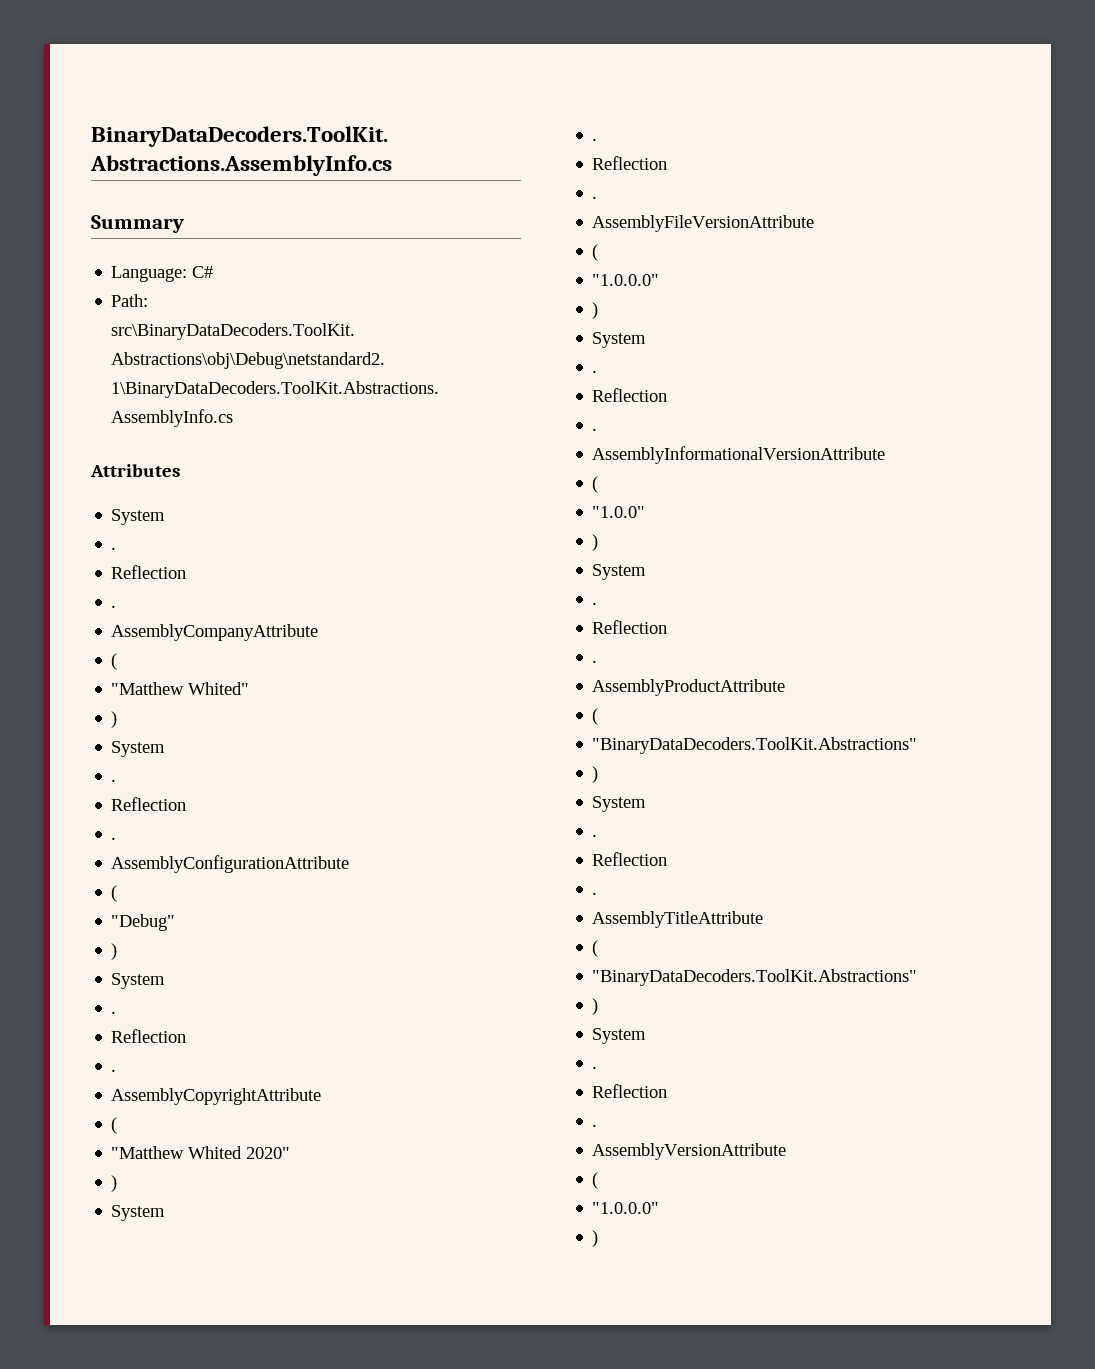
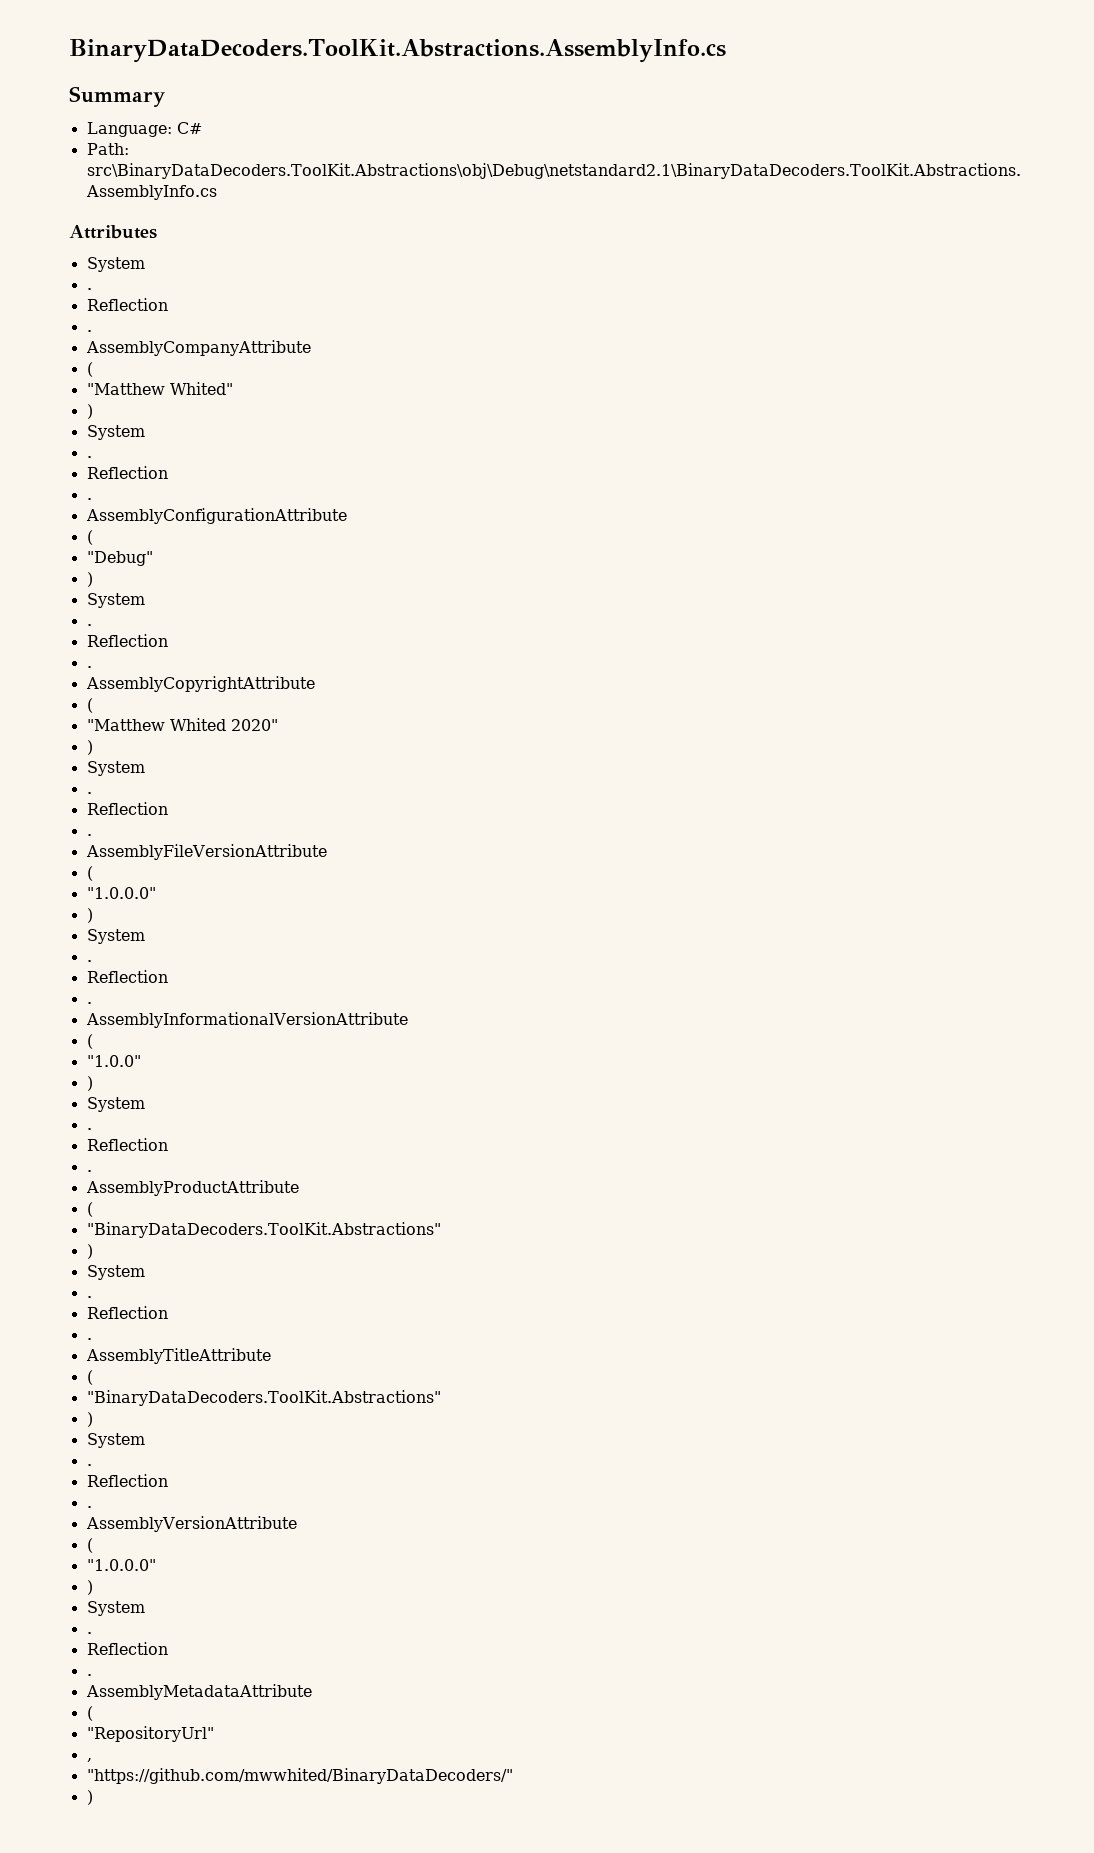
(599, 1238) none -> [86,1601,145,1616] [86,1632,92,1634] [86,1642,168,1655] [86,1674,92,1676] [85,1684,312,1700] [86,1706,93,1721] [86,1726,214,1742] [86,1758,92,1762] [86,1768,513,1784] [86,1790,93,1805] // System // . // Reflection // . // AssemblyMetadataAttribute // ( // "RepositoryUrl" // , // "https://github.com/mwwhited/BinaryDataDecoders/" // )

